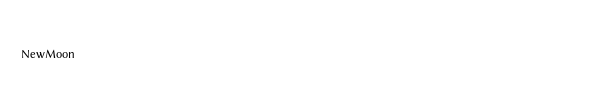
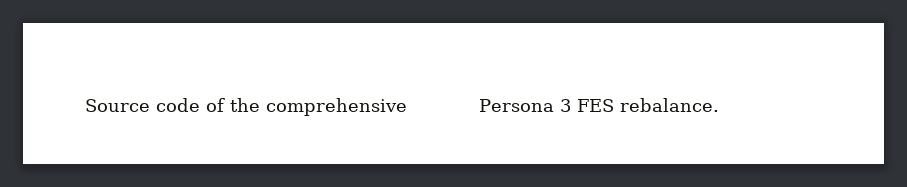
[21,49,75,59] NewMoon -> [85,98,719,116] Source code of the comprehensive Persona 3 FES rebalance.

